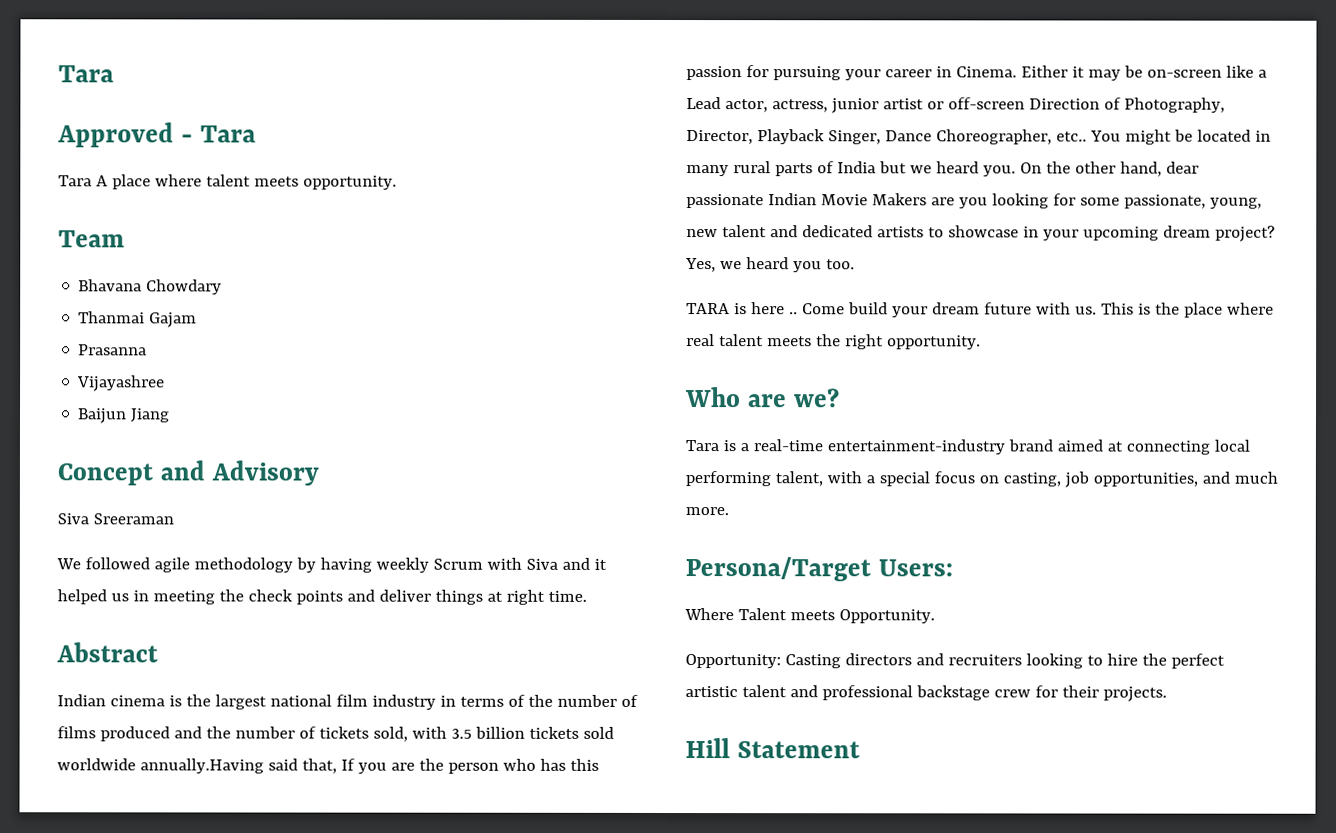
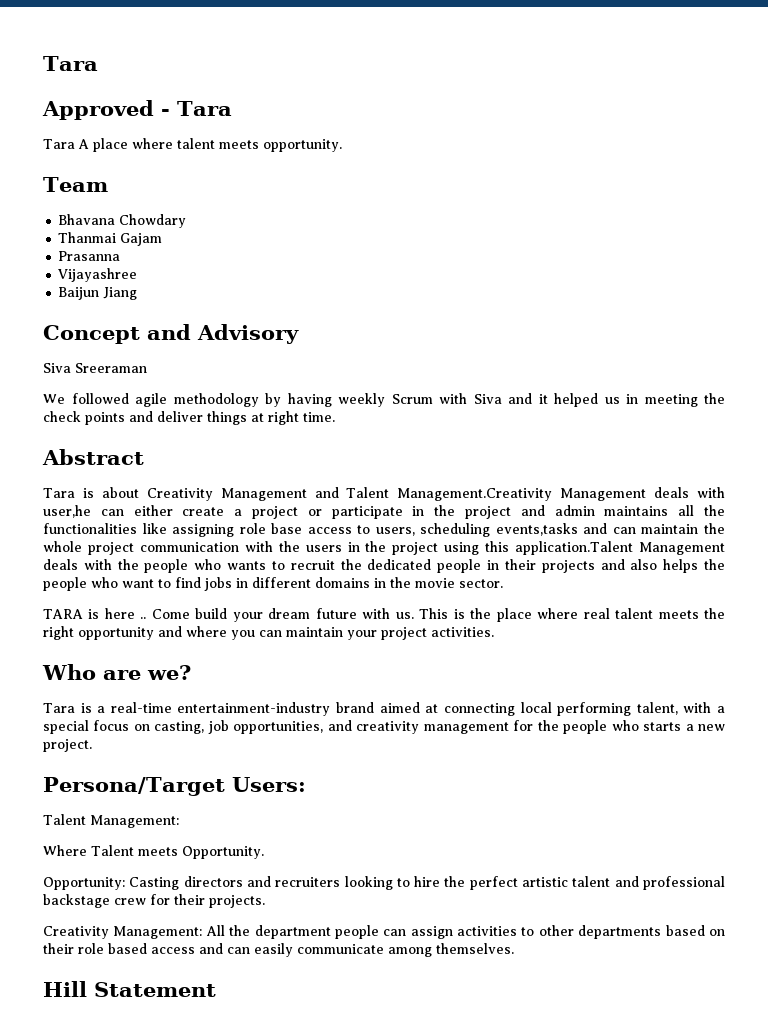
[57,694,638,710] [57,726,614,742] [57,758,599,774] [686,65,1267,81] [686,97,1225,114] [686,129,1271,145] [686,161,1199,177] [686,193,1262,209] [686,225,1275,242] [685,257,855,273] Indian cinema is the largest national film industry in terms of the number of films produced and the number of tickets sold, with 3.5 billion tickets sold worldwide annually.Having said that, If you are the person who has this passion for pursuing your career in Cinema. Either it may be on-screen like a Lead actor, actress, junior artist or off-screen Direction of Photography, Director, Playback Singer, Dance Choreographer, etc.. You might be located in many rural parts of India but we heard you. On the other hand, dear passionate Indian Movie Makers are you looking for some passionate, young, new talent and dedicated artists to showcase in your upcoming dream project? Yes, we heard you too. -> [43,487,725,501] [43,505,725,519] [43,523,726,537] [43,541,726,555] [43,559,726,573] [43,577,503,591] Tara is about Creativity Management and Talent Management.Creativity Management deals with user,he can either create a project or participate in the project and admin maintains all the functionalities like assigning role base access to users, scheduling events,tasks and can maintain the whole project communication with the users in the project using this application.Talent Management deals with the people who wants to recruit the dedicated people in their projects and also helps the people who want to find jobs in different domains in the movie sector.
[886,335,981,350] opportunity. -> [78,626,494,640] opportunity and where you can maintain your project activities.
[1233,471,1278,484] [685,507,729,516] much more. -> [356,720,725,734] [43,739,92,752] creativity management for the people who starts a new project.
(953, 568) none -> [43,814,179,828] // Talent Management:
(1167, 694) none -> [43,925,725,939] [43,943,514,957] // Creativity Management: All the department people can assign activities to other departments based on their role based access and can easily communicate among themselves.

